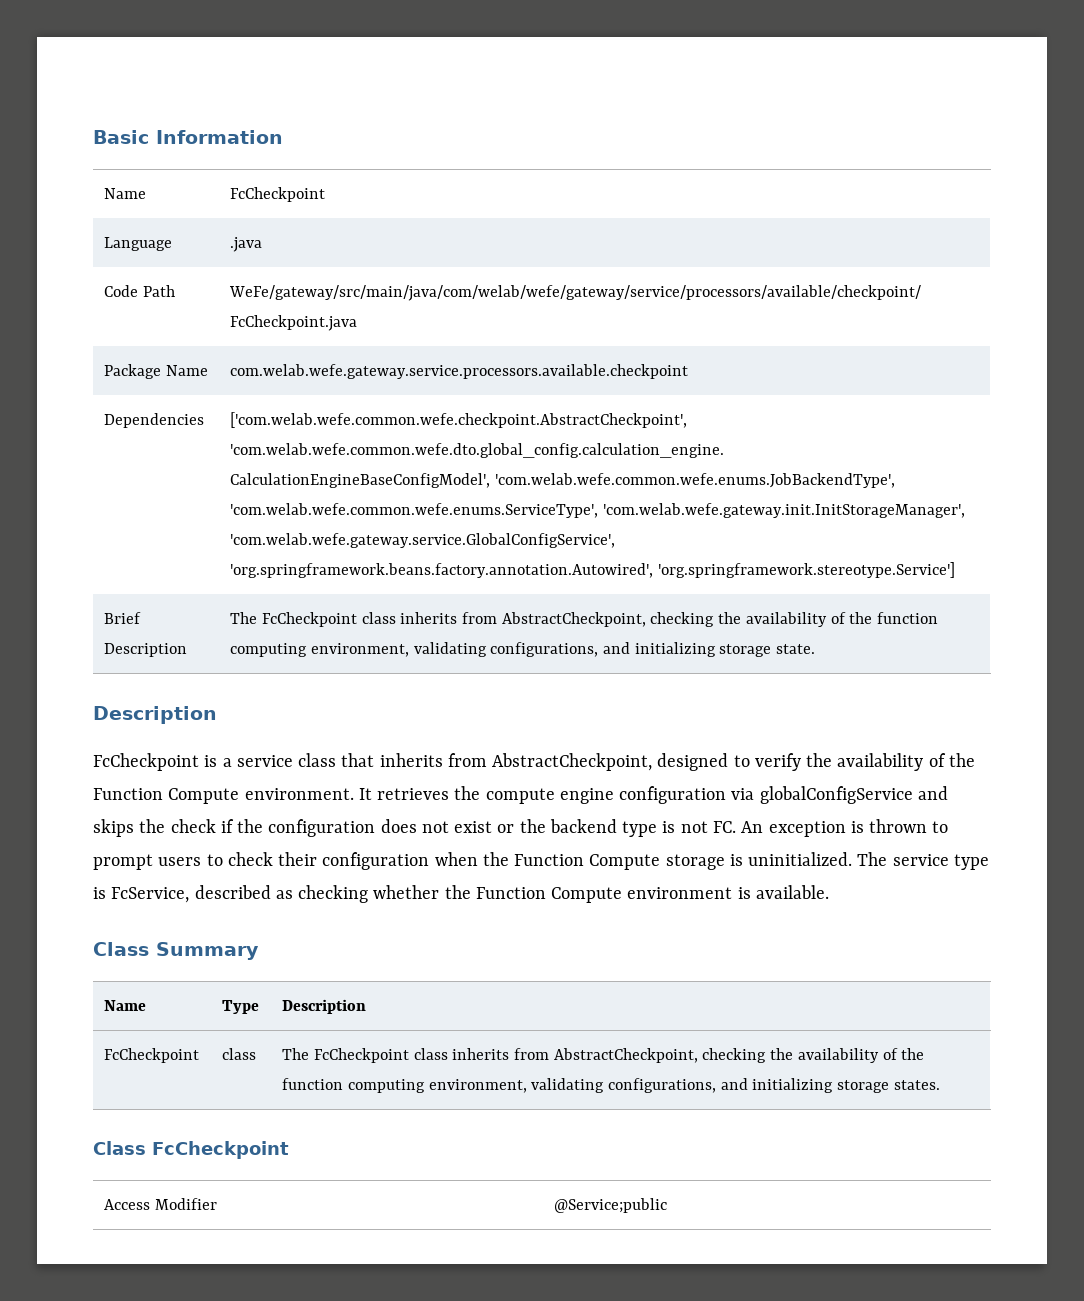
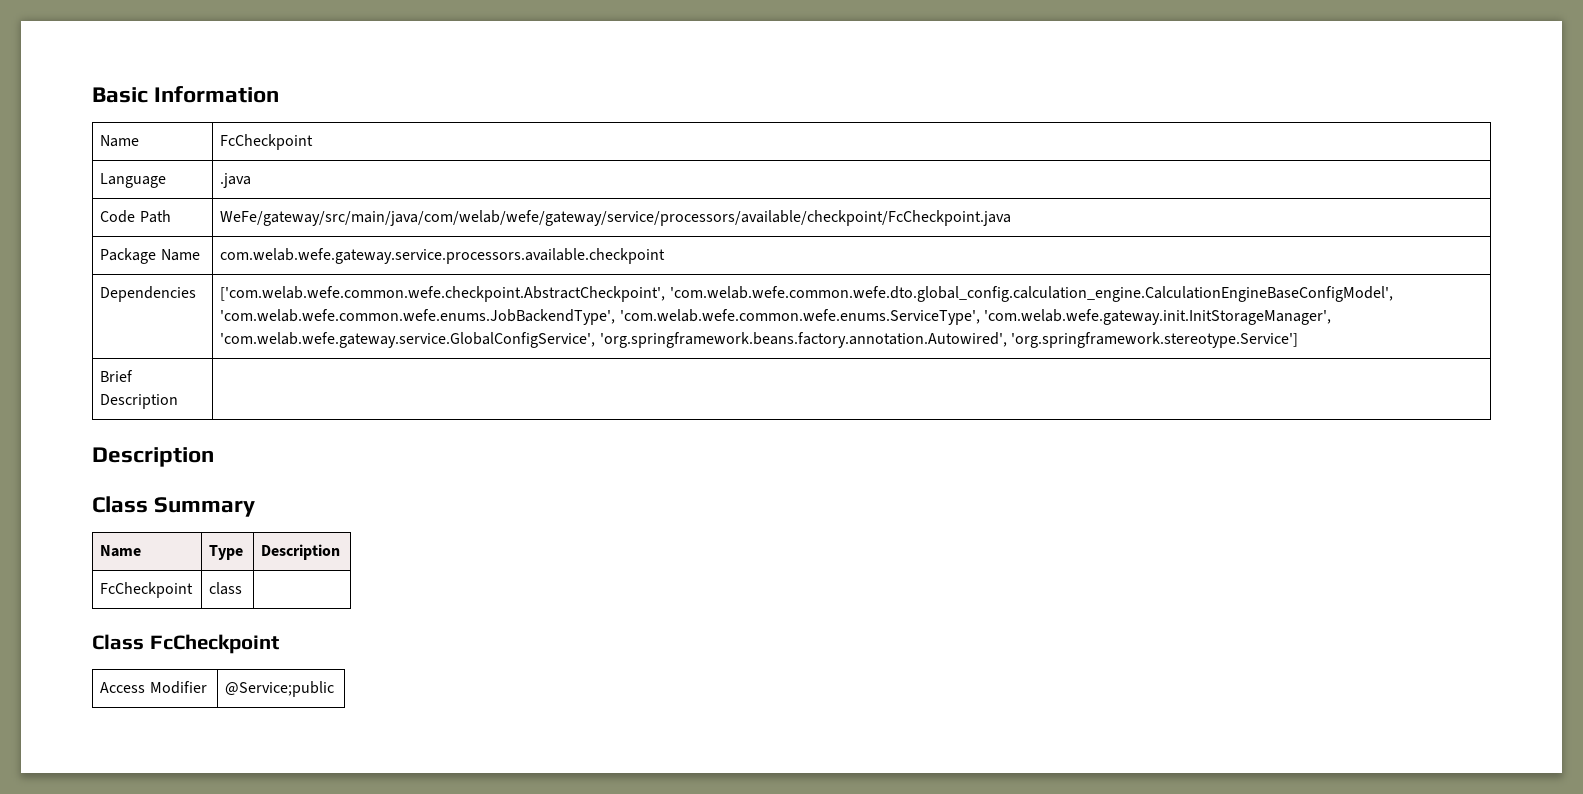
[230,612,939,627] [230,642,816,657] [93,706,217,724] [93,753,975,771] [93,786,948,804] [93,819,949,837] [93,852,989,870] [93,885,829,903] The FcCheckpoint class inherits from AbstractCheckpoint, checking the availability of the function computing environment, validating configurations, and initializing storage state. // Description // FcCheckpoint is a service class that inherits from AbstractCheckpoint, designed to verify the availability of the Function Compute environment. It retrieves the compute engine configuration via globalConfigService and skips the check if the configuration does not exist or the backend type is not FC. An exception is thrown to prompt users to check their configuration when the Function Compute storage is uninitialized. The service type is FcService, described as checking whether the Function Compute environment is available. -> [92,447,214,467] // Description
[282,1048,925,1063] [282,1078,940,1093] The FcCheckpoint class inherits from AbstractCheckpoint, checking the availability of the function computing environment, validating configurations, and initializing storage states. -> (243, 588) none

